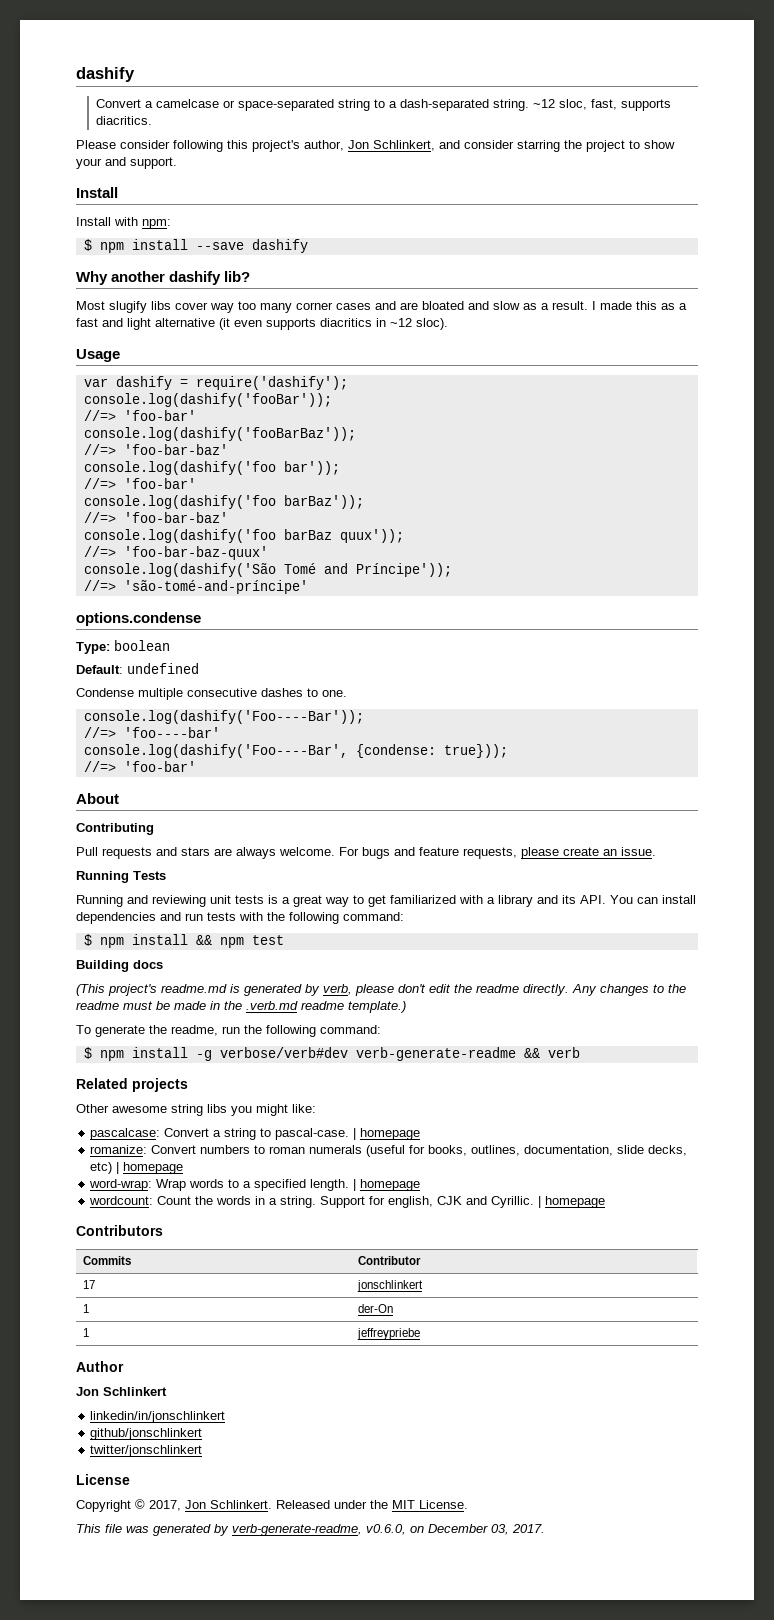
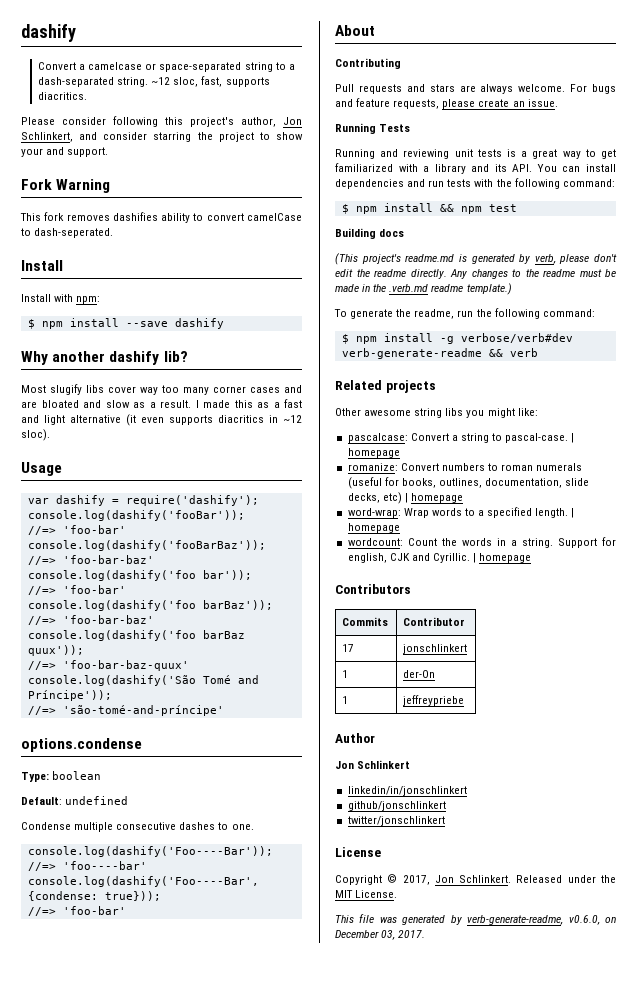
(177, 163) none -> [21,179,111,193] [20,212,302,223] [21,228,114,238] // Fork Warning // This fork removes dashifies ability to convert camelCase to dash-seperated.

